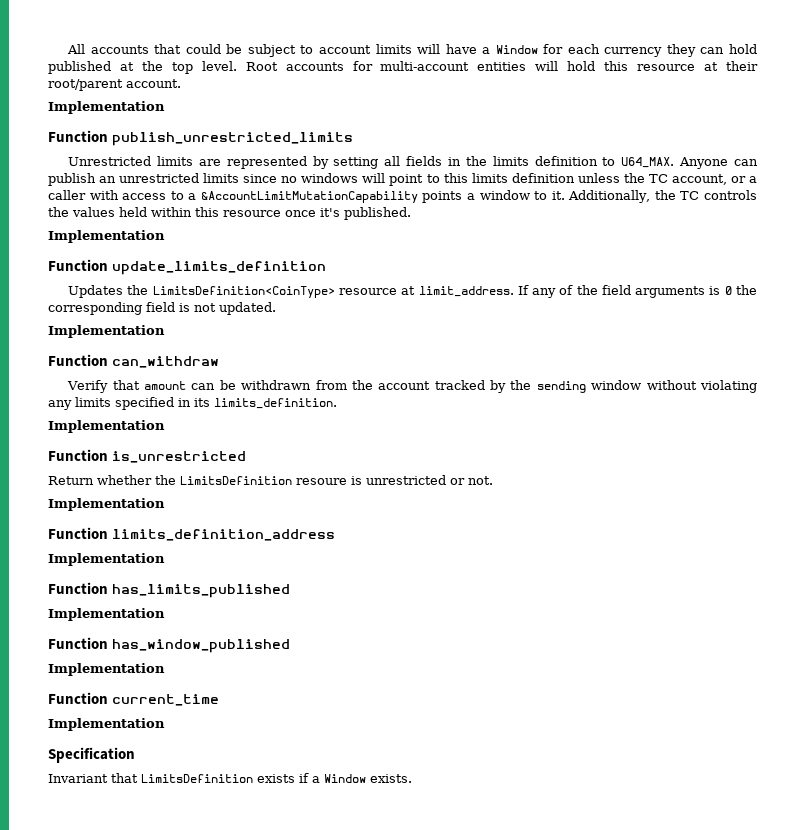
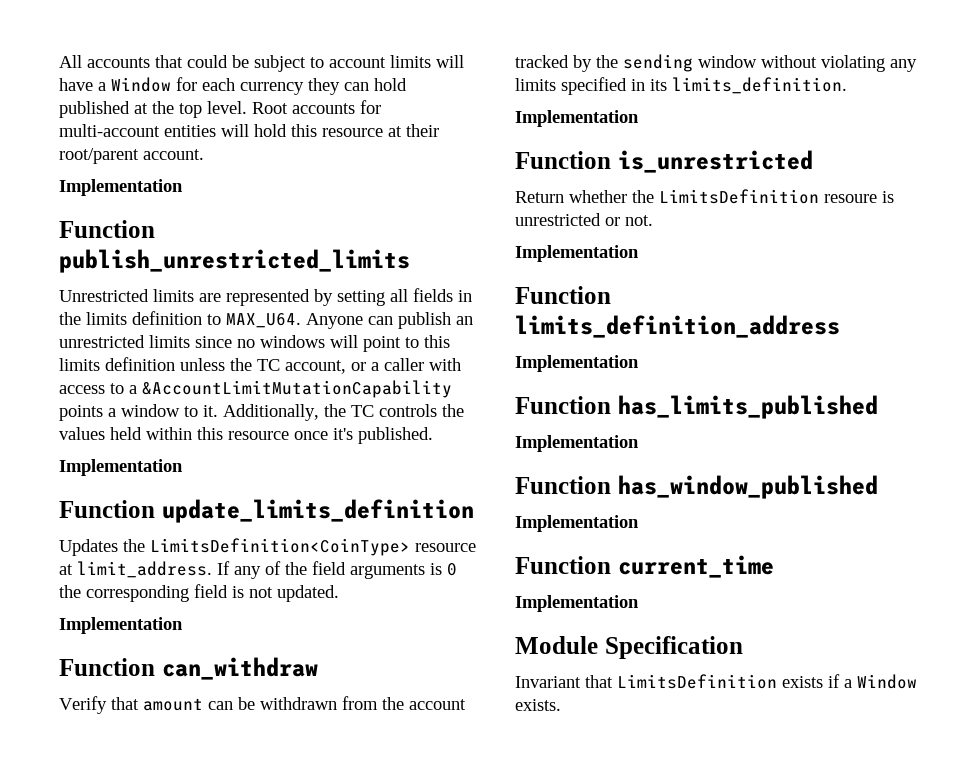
[621,157,675,168] U64_MAX. -> [226,313,301,328] MAX_U64.
(165, 724) none -> [515,636,598,654] Module

